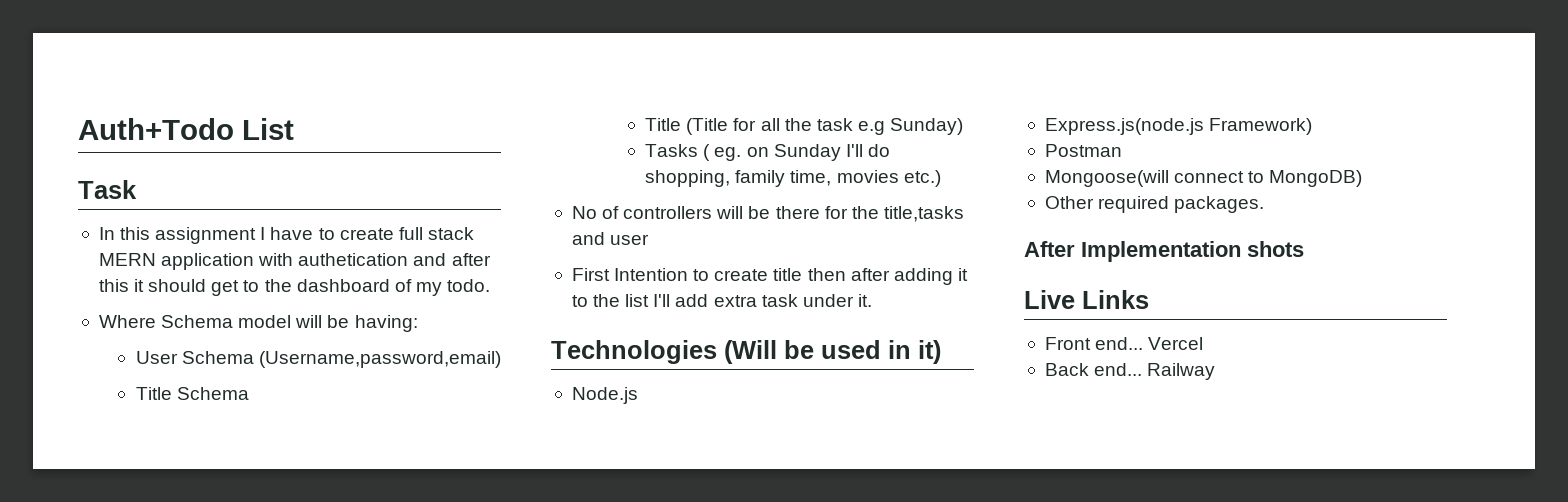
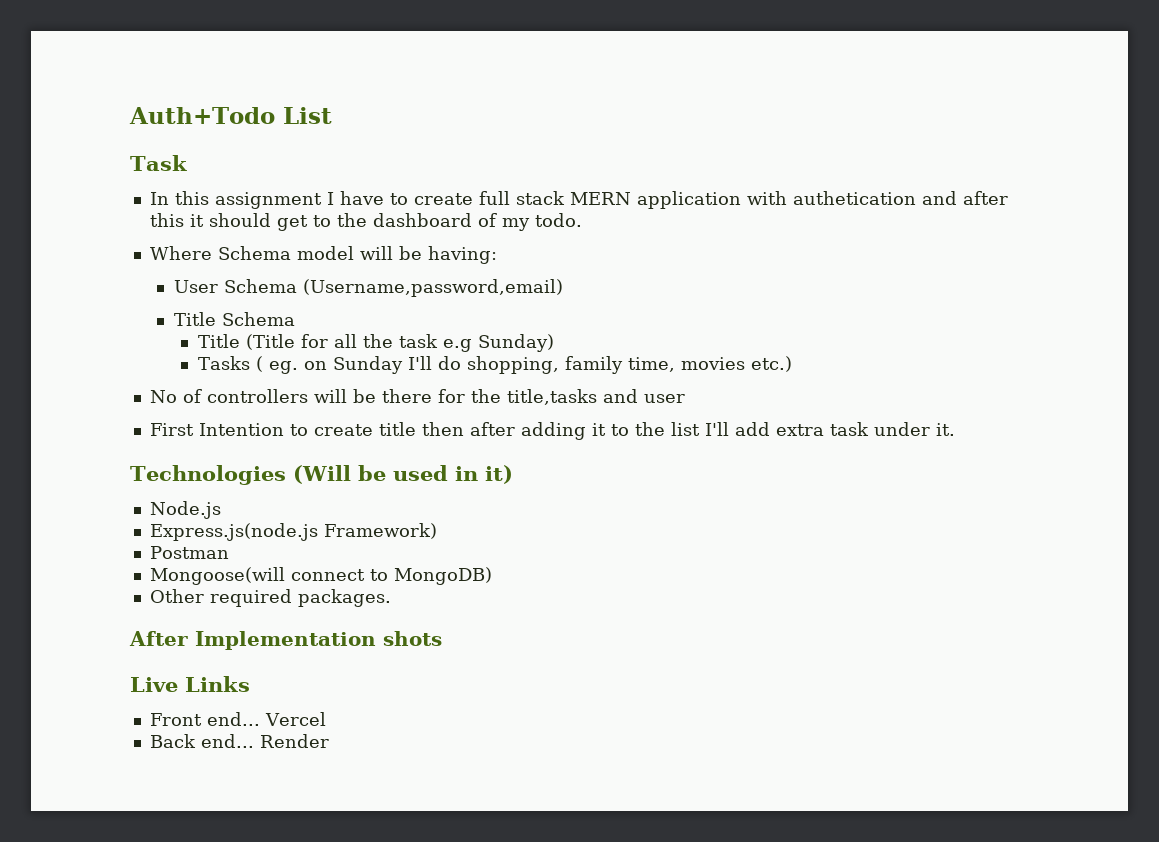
[1147,363,1216,380] Railway -> [259,734,329,748] Render

